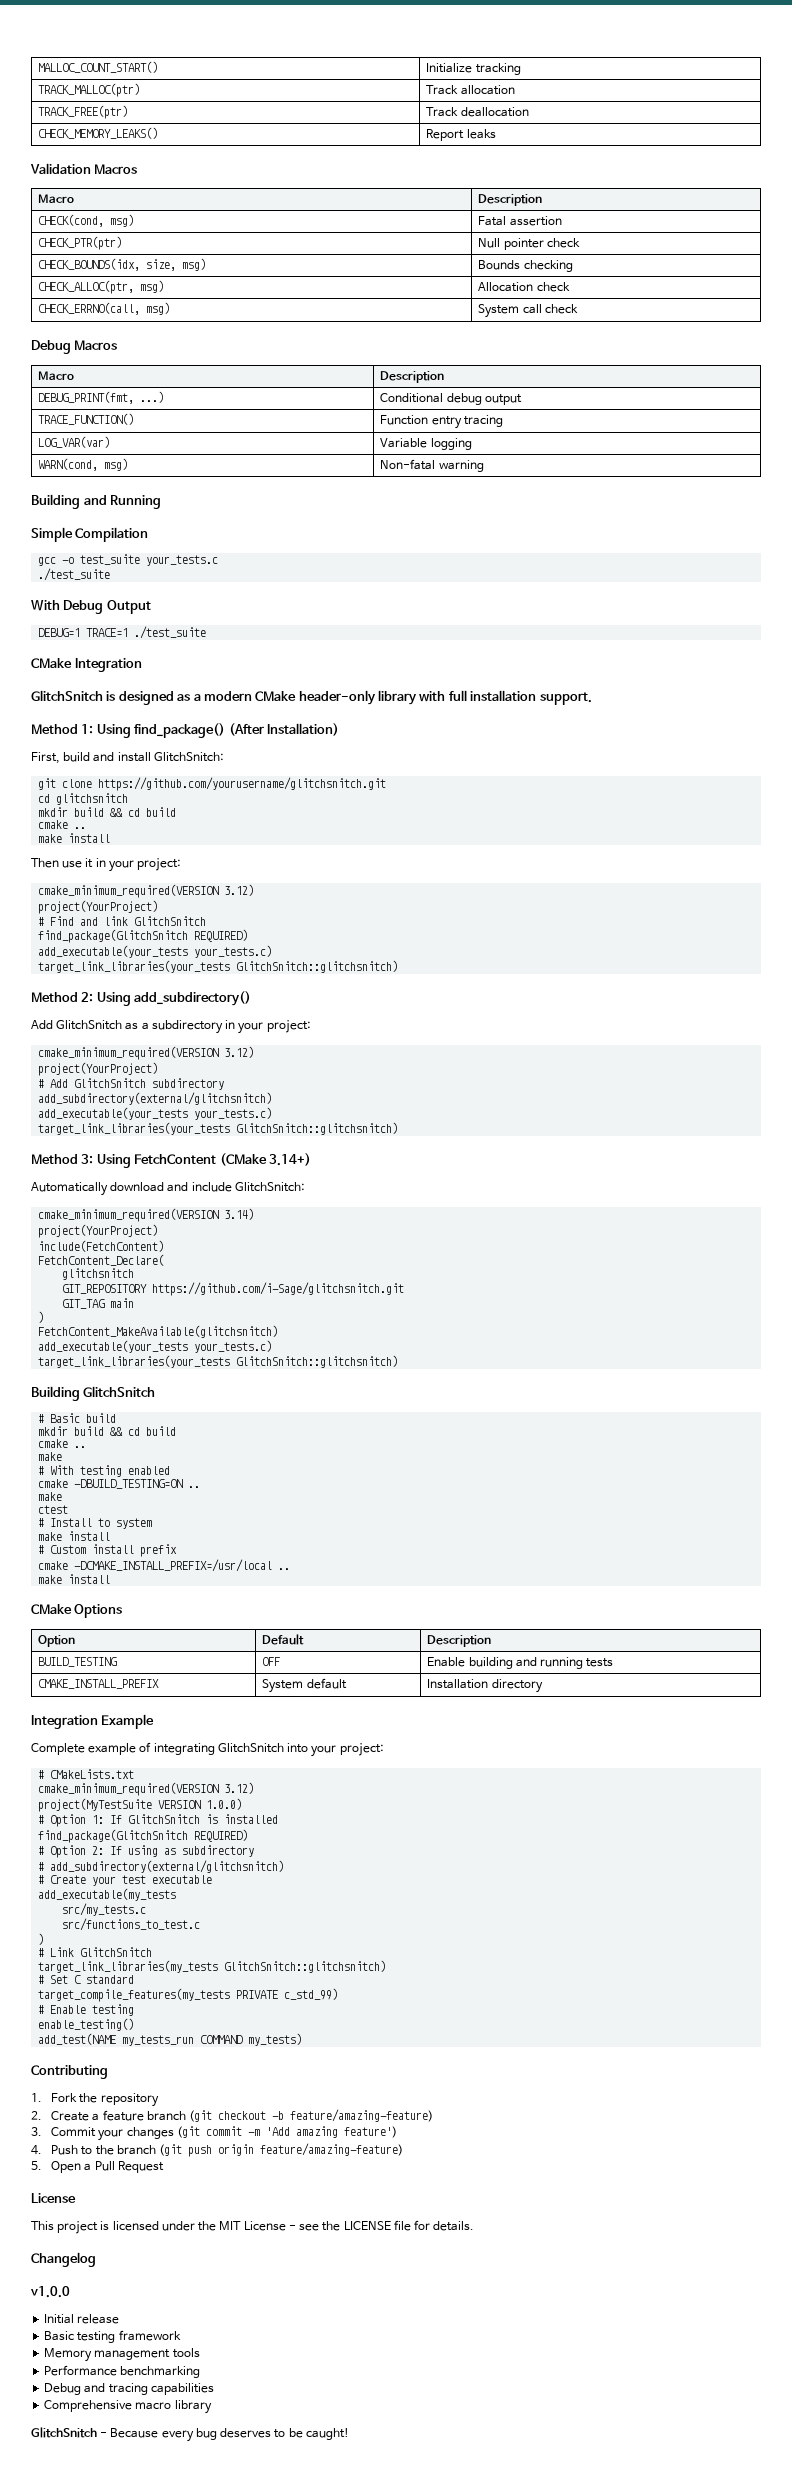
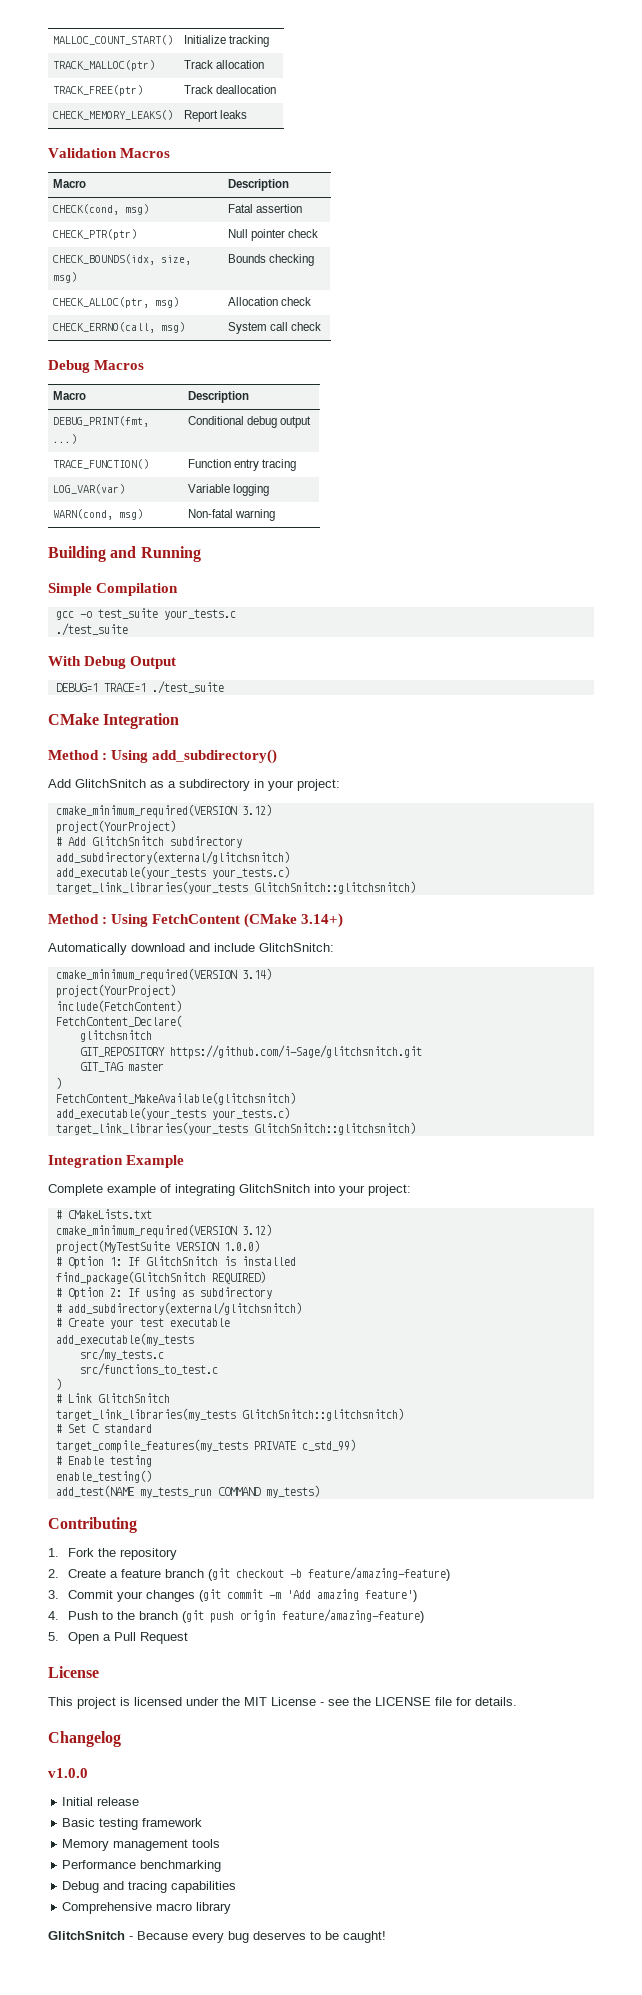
[31,690,592,705] [31,723,339,738] [31,752,224,764] [38,777,387,791] [38,793,129,805] [38,807,177,817] [38,820,87,829] [38,833,111,843] [31,858,182,872] [38,884,255,898] [38,900,159,914] [38,916,207,926] [38,929,249,943] [38,945,273,958] [38,960,399,973] [31,992,94,1002] GlitchSnitch is designed as a modern CMake header-only library with full installation support. // Method 1: Using find_package() (After Installation) // First, build and install GlitchSnitch: // git clone https://github.com/yourusername/glitchsnitch.git // cd glitchsnitch // mkdir build && cd build // cmake .. // make install // Then use it in your project: // cmake_minimum_required(VERSION 3.12) // project(YourProject) // # Find and link GlitchSnitch // find_package(GlitchSnitch REQUIRED) // add_executable(your_tests your_tests.c) // target_link_libraries(your_tests GlitchSnitch::glitchsnitch) // Method 2: -> [48,750,108,760] Method :
[81,1154,94,1164] 3: -> [102,917,108,924] :
[110,1298,135,1308] main -> [127,1062,164,1071] master
[31,1386,156,1401] [38,1413,117,1423] [38,1426,177,1436] [38,1439,87,1448] [38,1452,63,1461] [38,1465,171,1477] [38,1479,201,1489] [38,1492,63,1501] [38,1505,69,1514] [38,1518,153,1529] [38,1531,111,1541] [38,1544,178,1557] [38,1559,291,1572] [38,1574,111,1584] [31,1604,123,1618] [38,1635,76,1647] [262,1634,305,1645] [427,1635,492,1647] [38,1657,118,1667] [262,1657,281,1666] [427,1657,614,1669] [38,1679,160,1689] [262,1678,347,1693] [427,1679,543,1693] // Building GlitchSnitch // # Basic build // mkdir build && cd build // cmake .. // make // # With testing enabled // cmake -DBUILD_TESTING=ON .. // make // ctest // # Install to system // make install // # Custom install prefix // cmake -DCMAKE_INSTALL_PREFIX=/usr/local .. // make install // CMake Options // Option | Default | Description // BUILD_TESTING | OFF | Enable building and running tests // CMAKE_INSTALL_PREFIX | System default | Installation directory -> (416, 1128) none

